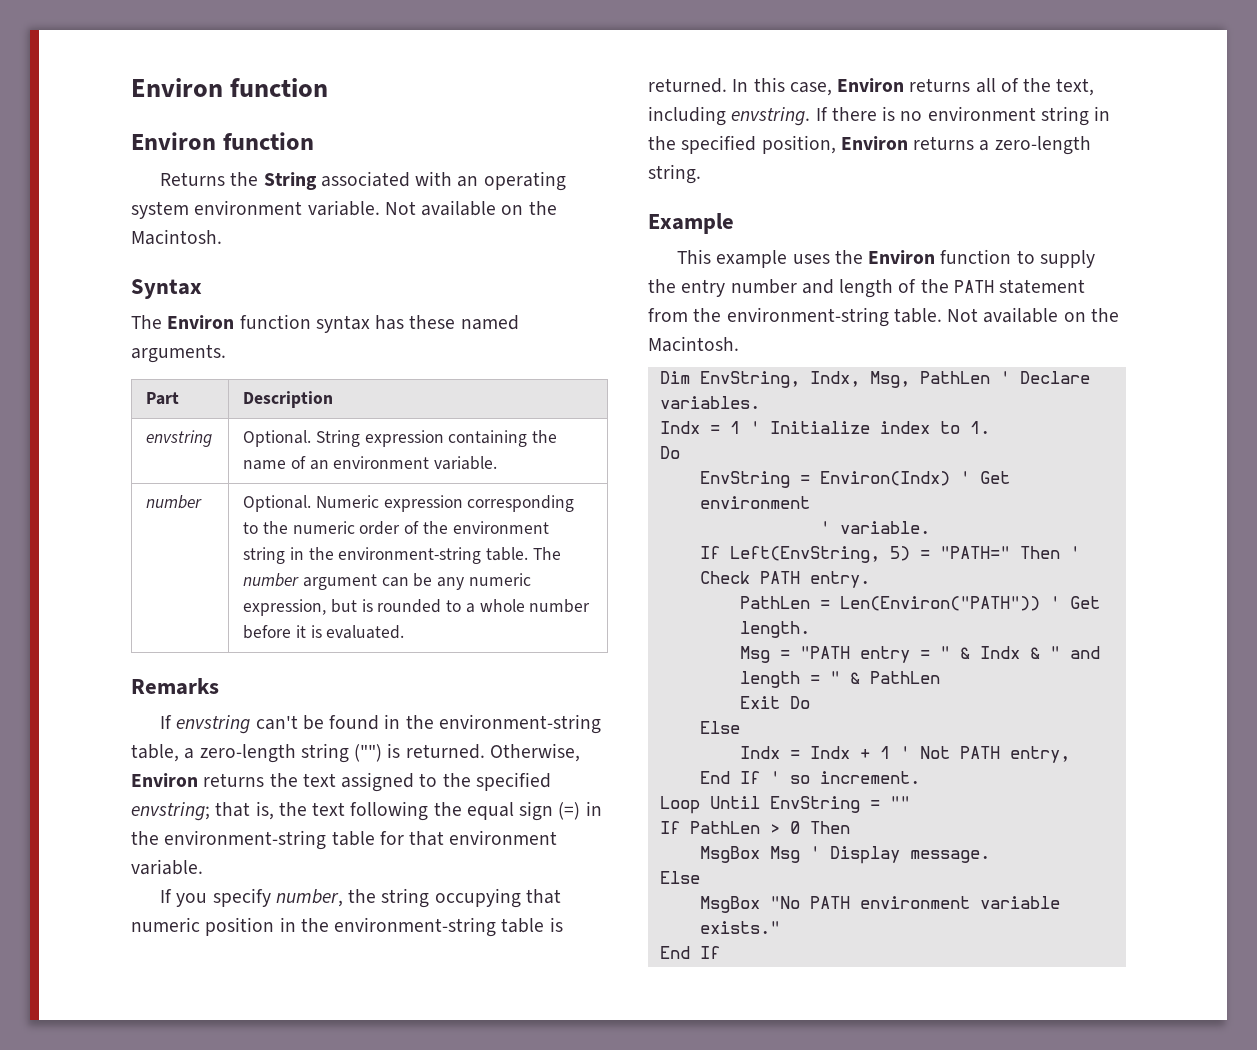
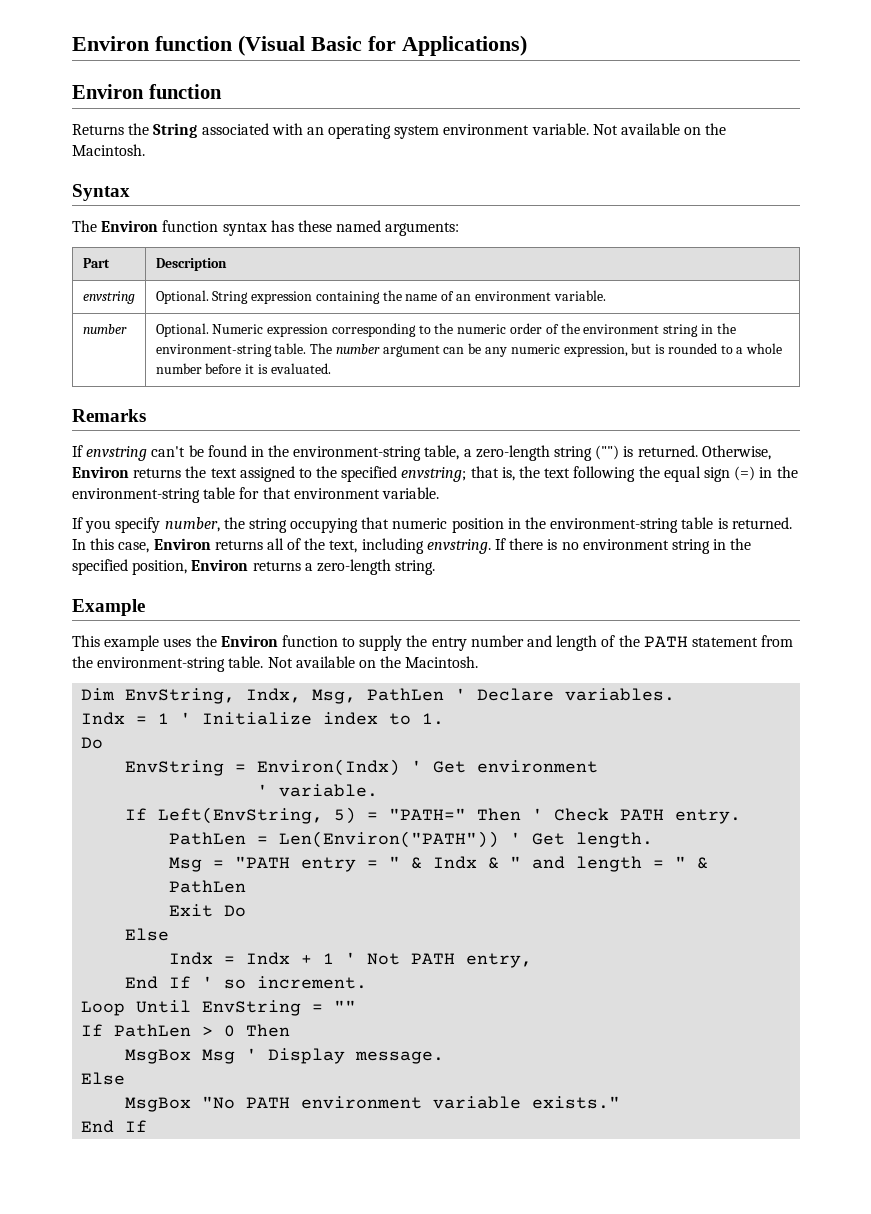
[131,78,329,97] Environ function -> [72,35,527,56] Environ function (Visual Basic for Applications)
[131,344,226,363] arguments. -> [385,222,460,236] arguments:

